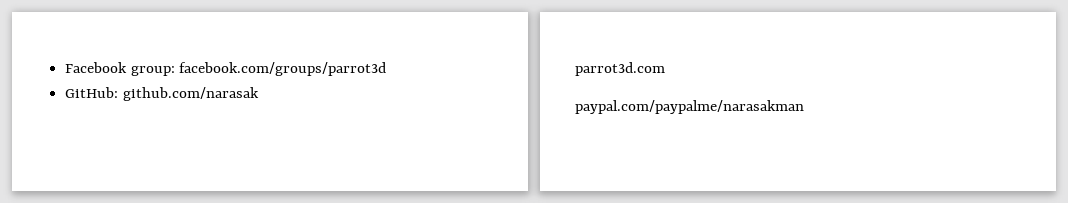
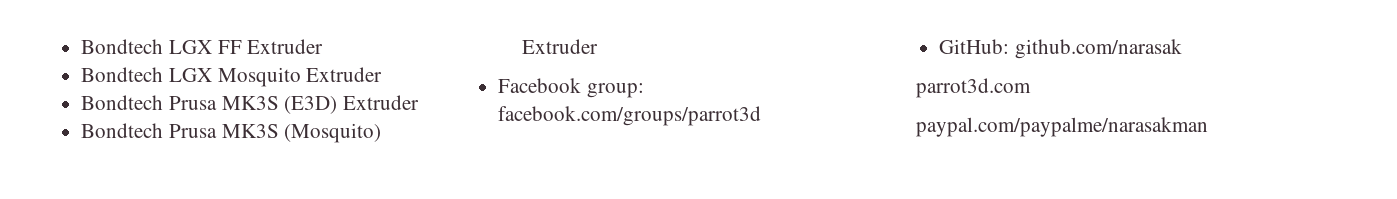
(65, 67) none -> [81,39,324,54] [81,67,383,87] [81,95,420,114] [81,123,382,143] [522,39,599,54] Bondtech LGX FF Extruder // Bondtech LGX Mosquito Extruder // Bondtech Prusa MK3S (E3D) Extruder // Bondtech Prusa MK3S (Mosquito) Extruder //

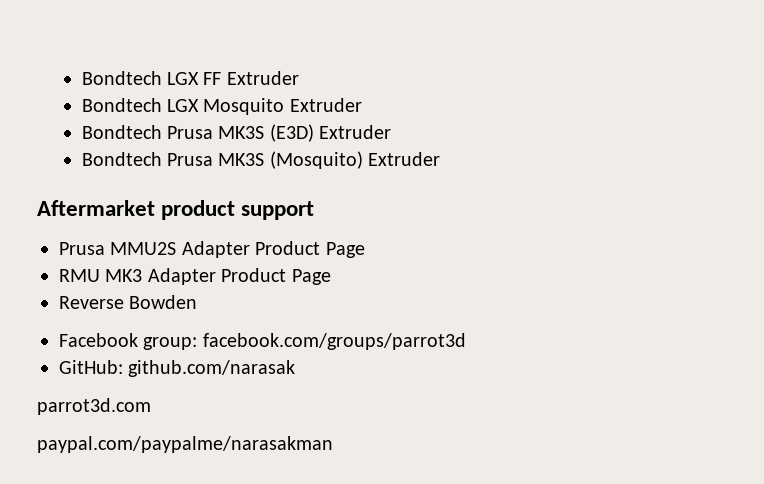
(599, 46) none -> [37,200,315,220] [59,241,365,258] [59,268,331,285] [59,295,198,309] // Aftermarket product support // Prusa MMU2S Adapter Product Page // RMU MK3 Adapter Product Page // Reverse Bowden

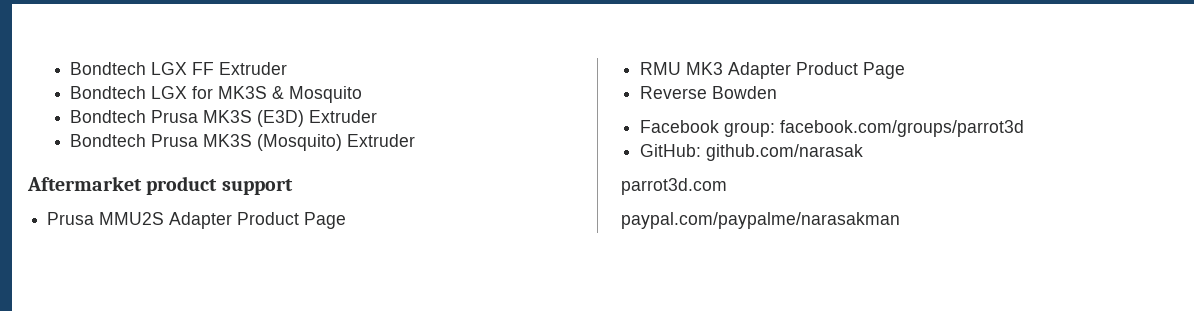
(200, 105) none -> [192,86,285,99] for MK3S &
[289,98,362,112] Extruder -> (363, 94) none

